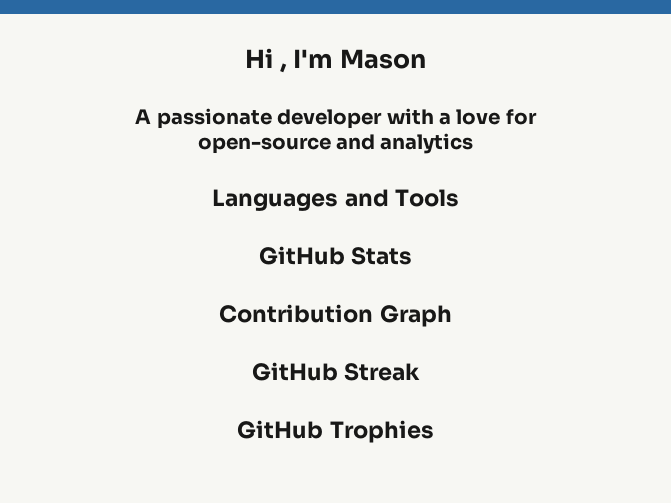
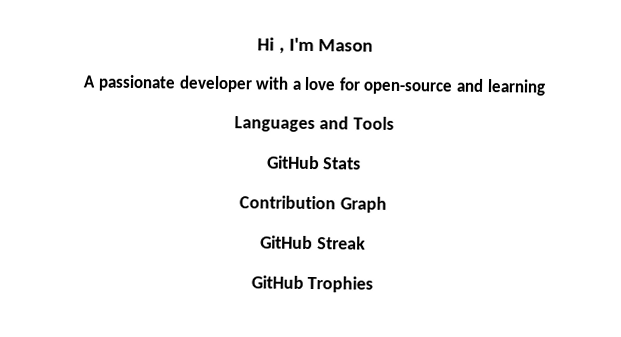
[380,133,474,154] analytics -> [486,78,546,96] learning

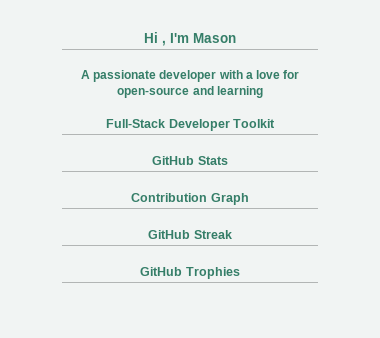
[234,116,394,133] Languages and Tools -> [106,119,275,131] Full-Stack Developer Toolkit

